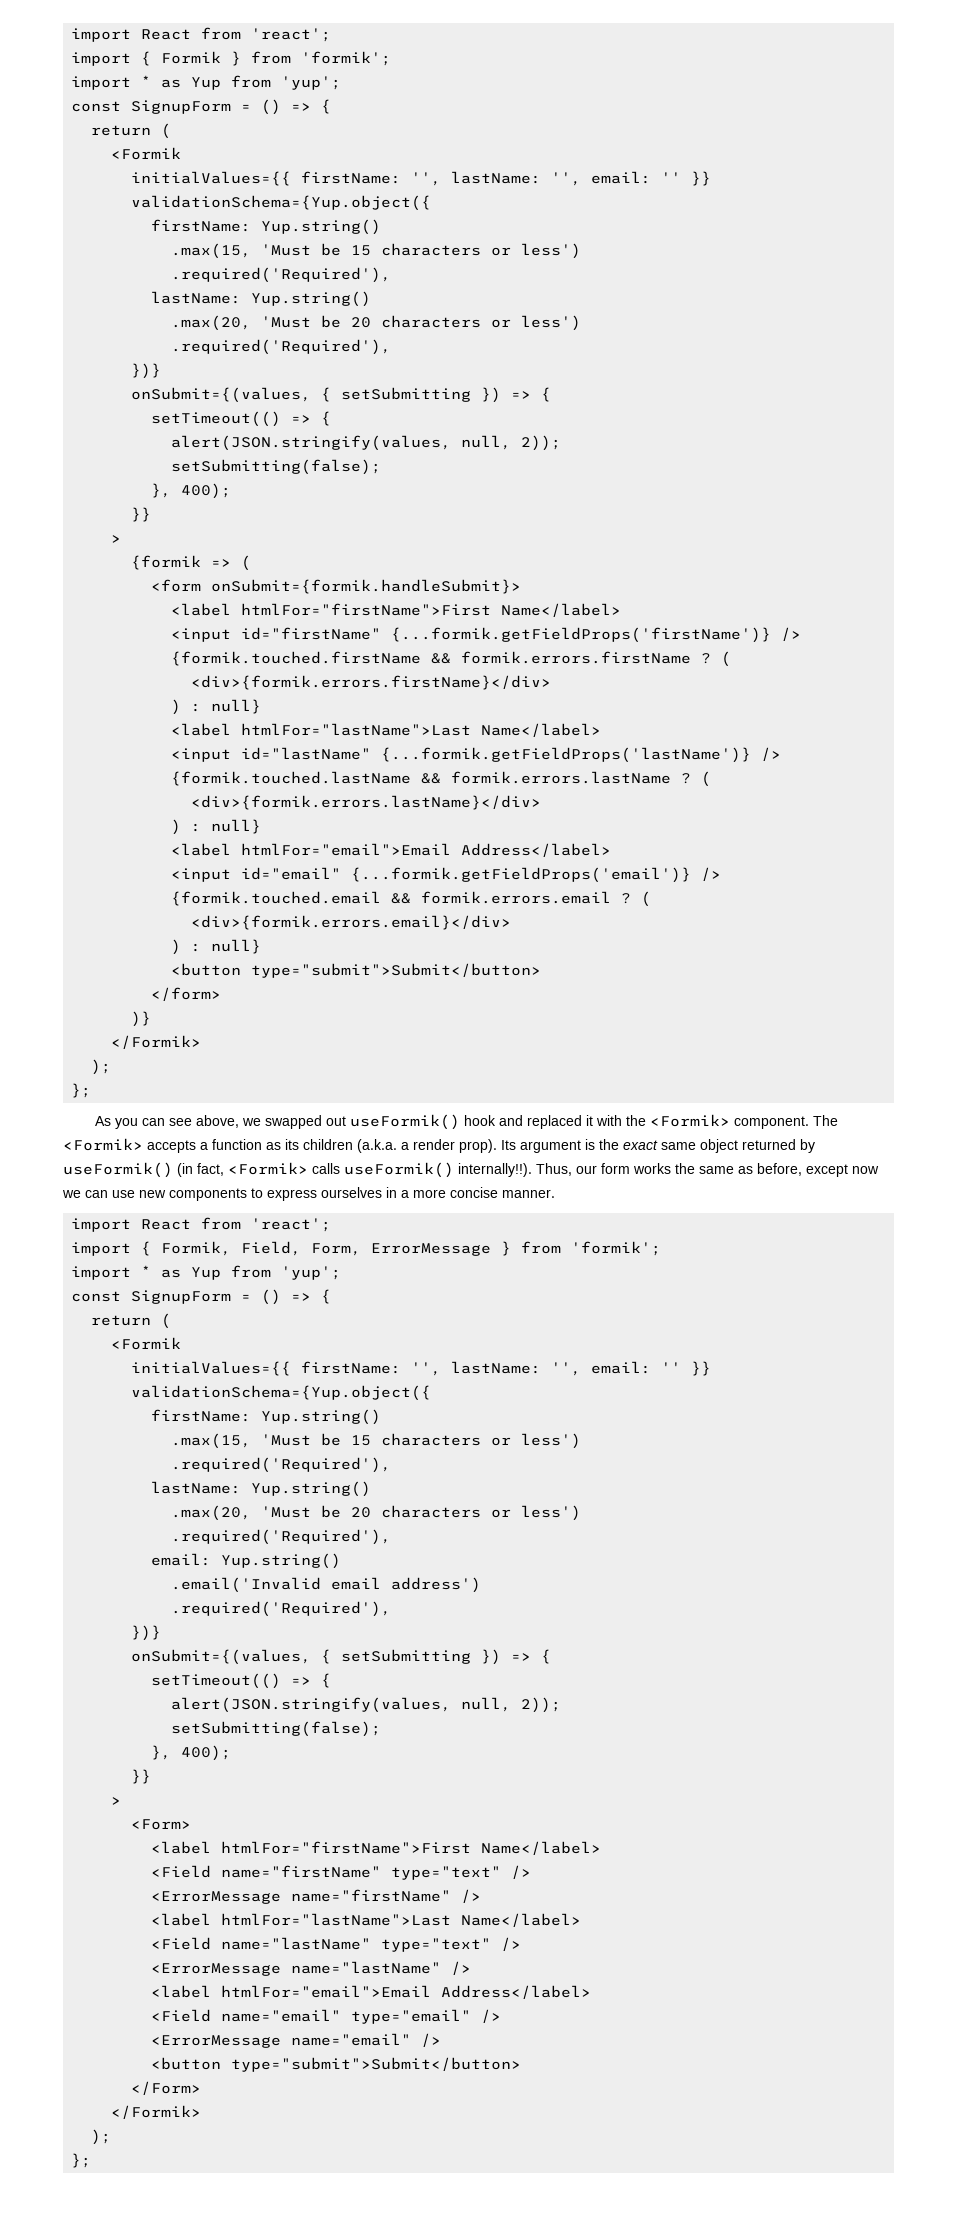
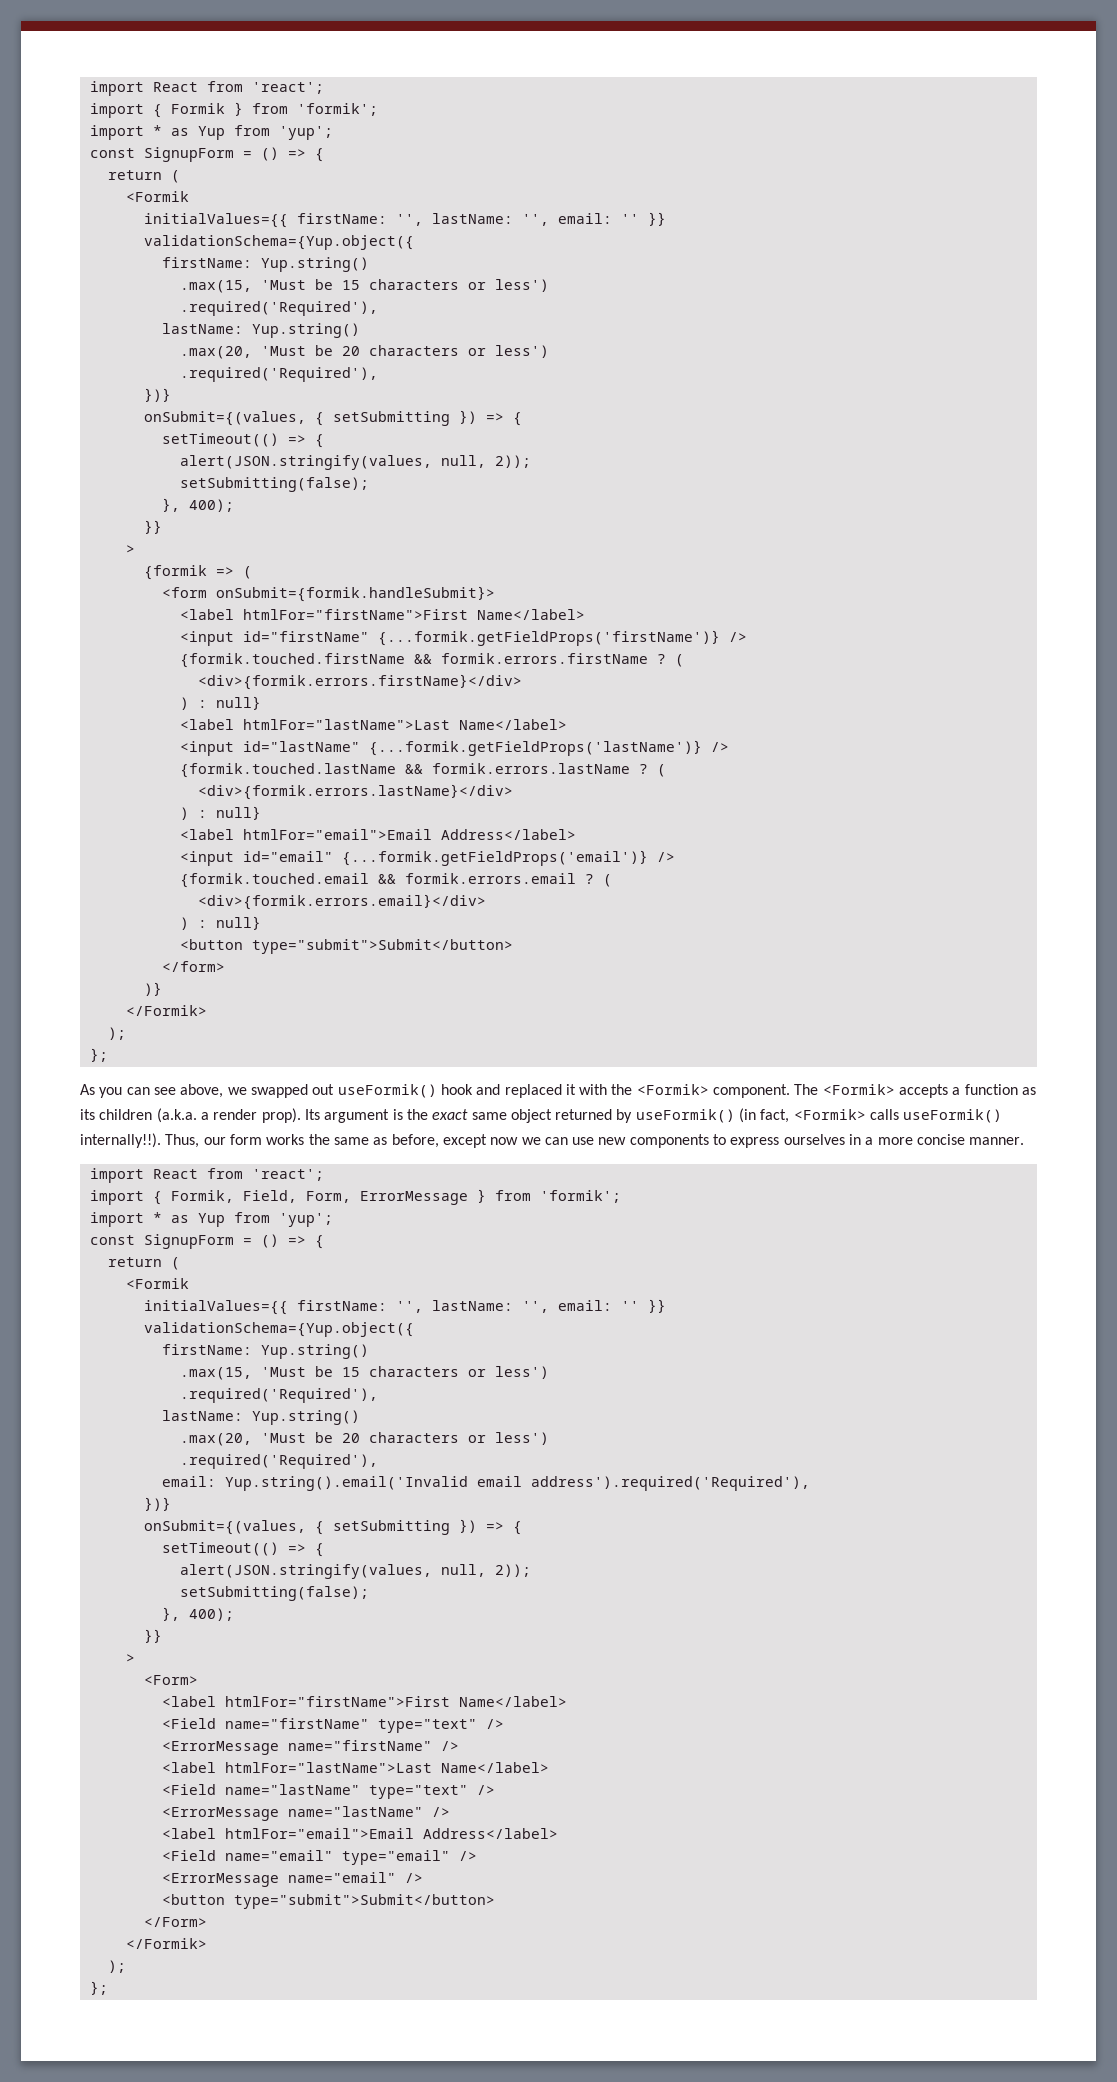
[221,1553,342,1569] [171,1577,482,1593] [171,1601,392,1617] Yup.string() // .email('Invalid email address') // .required('Required'), -> [224,1476,810,1491] Yup.string().email('Invalid email address').required('Required'),

